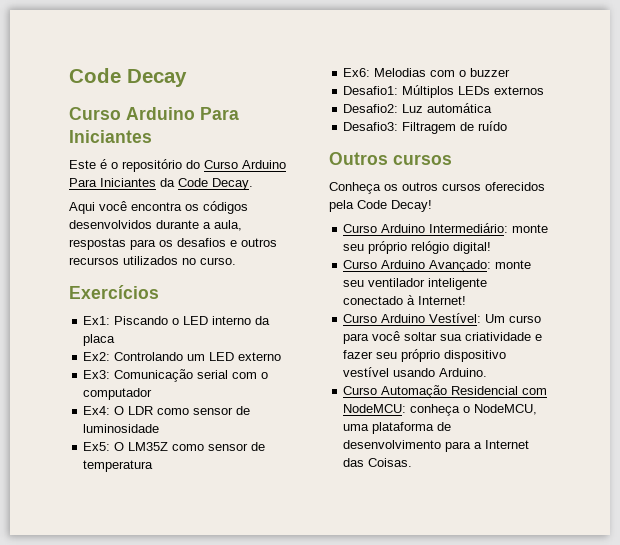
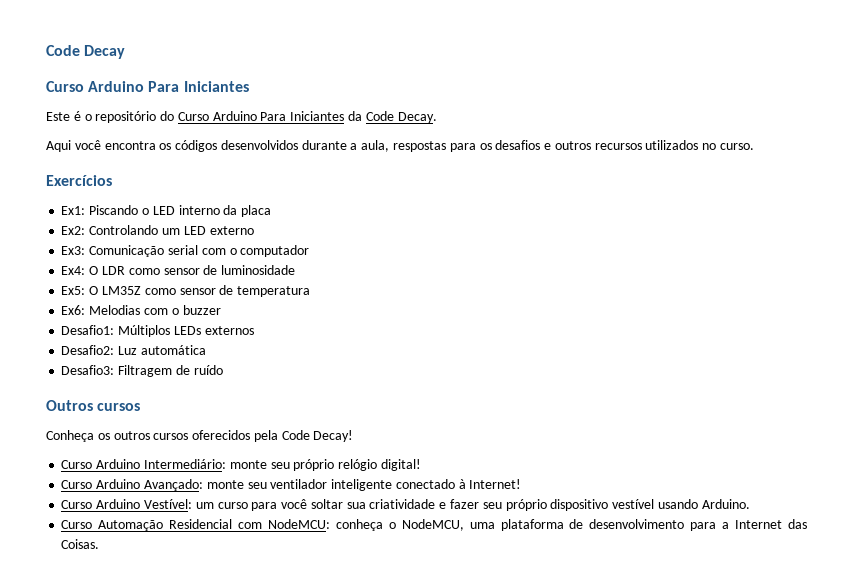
[485,314,506,323] Um -> [195,502,214,509] um

